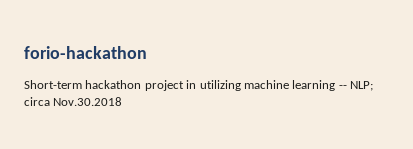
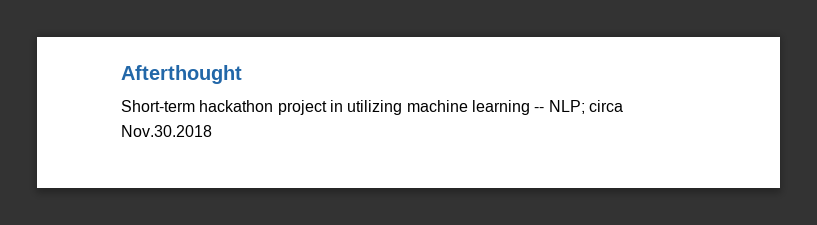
[24,46,147,59] forio-hackathon -> [121,65,242,84] Afterthought

